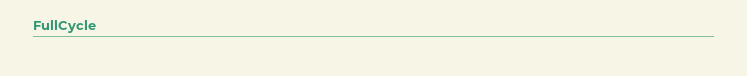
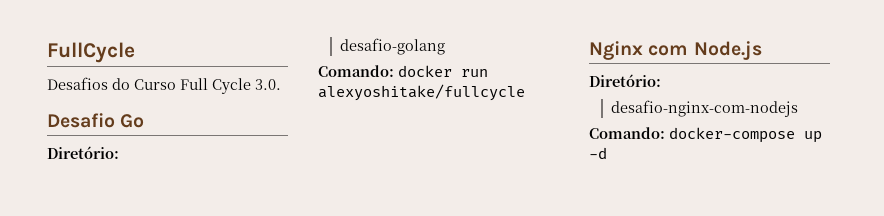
(96, 26) none -> [47,77,281,94] [47,113,145,128] [47,146,119,159] [339,38,445,55] [318,65,488,77] [318,84,525,101] [589,41,762,60] [589,74,661,87] [610,100,798,117] [589,127,822,143] [589,147,607,159] // Desafios do Curso Full Cycle 3.0. // Desafio Go // Diretório: // desafio-golang // Comando: docker run alexyoshitake/fullcycle // Nginx com Node.js // Diretório: // desafio-nginx-com-nodejs // Comando: docker-compose up -d

